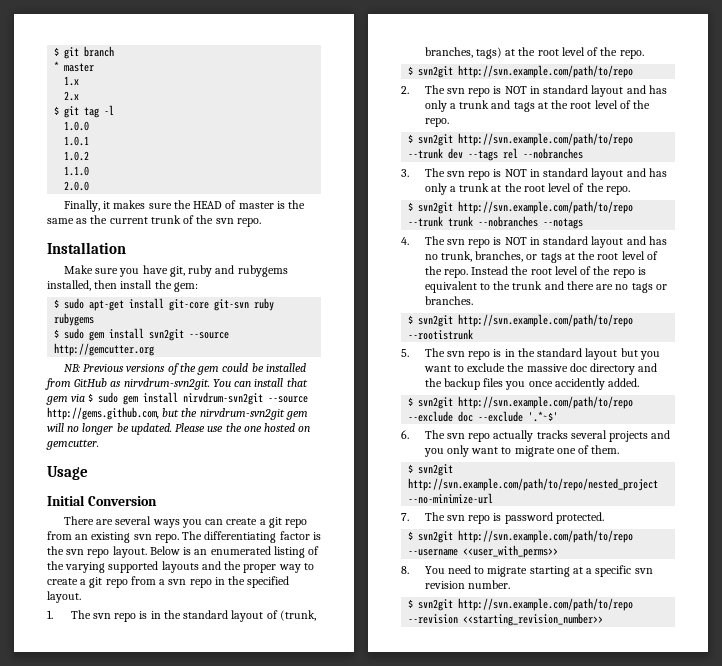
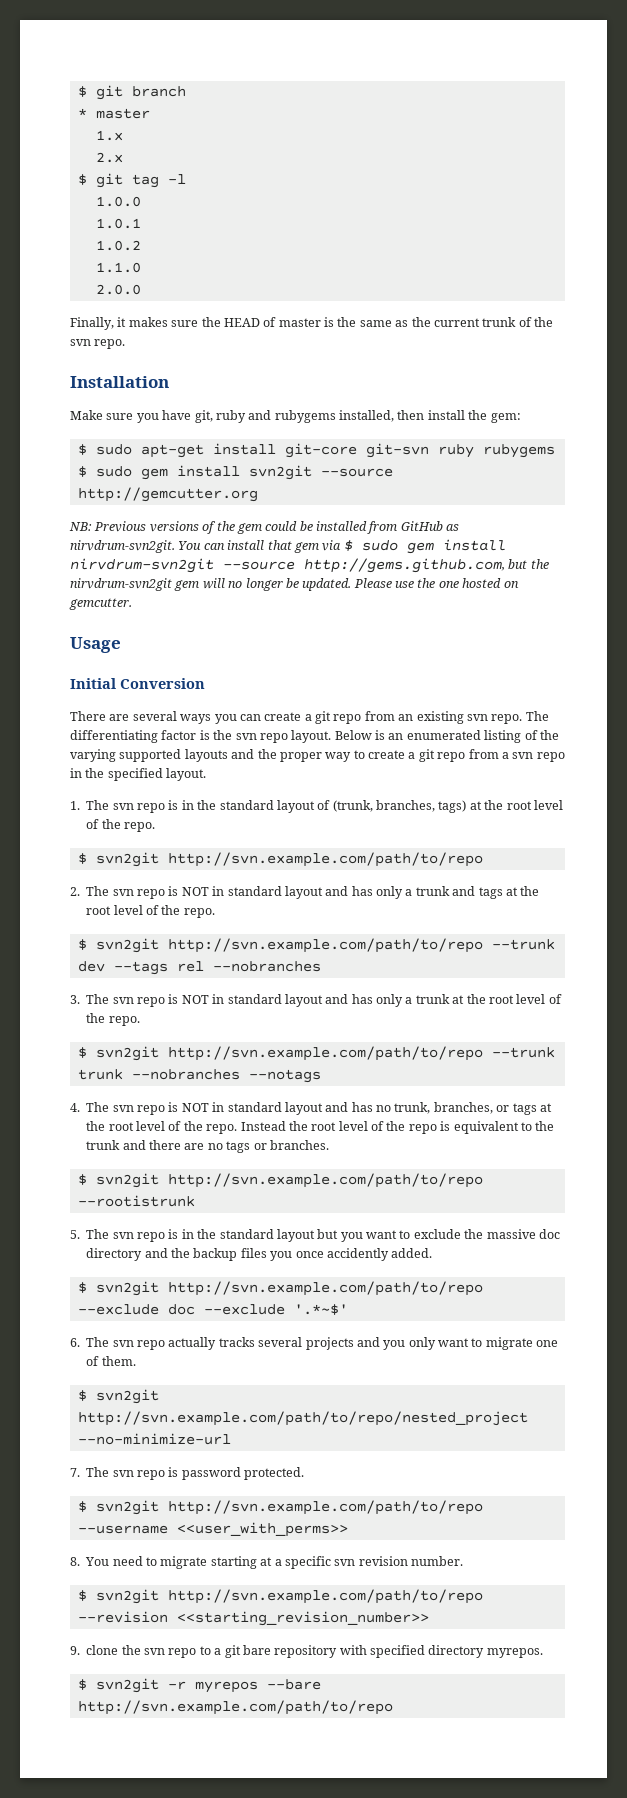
(604, 619) none -> [70,1645,543,1658] [77,1678,321,1693] [77,1700,393,1715] // 9. clone the svn repo to a git bare repository with specified directory myrepos. // $ svn2git -r myrepos --bare http://svn.example.com/path/to/repo

